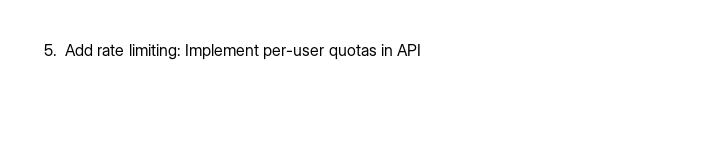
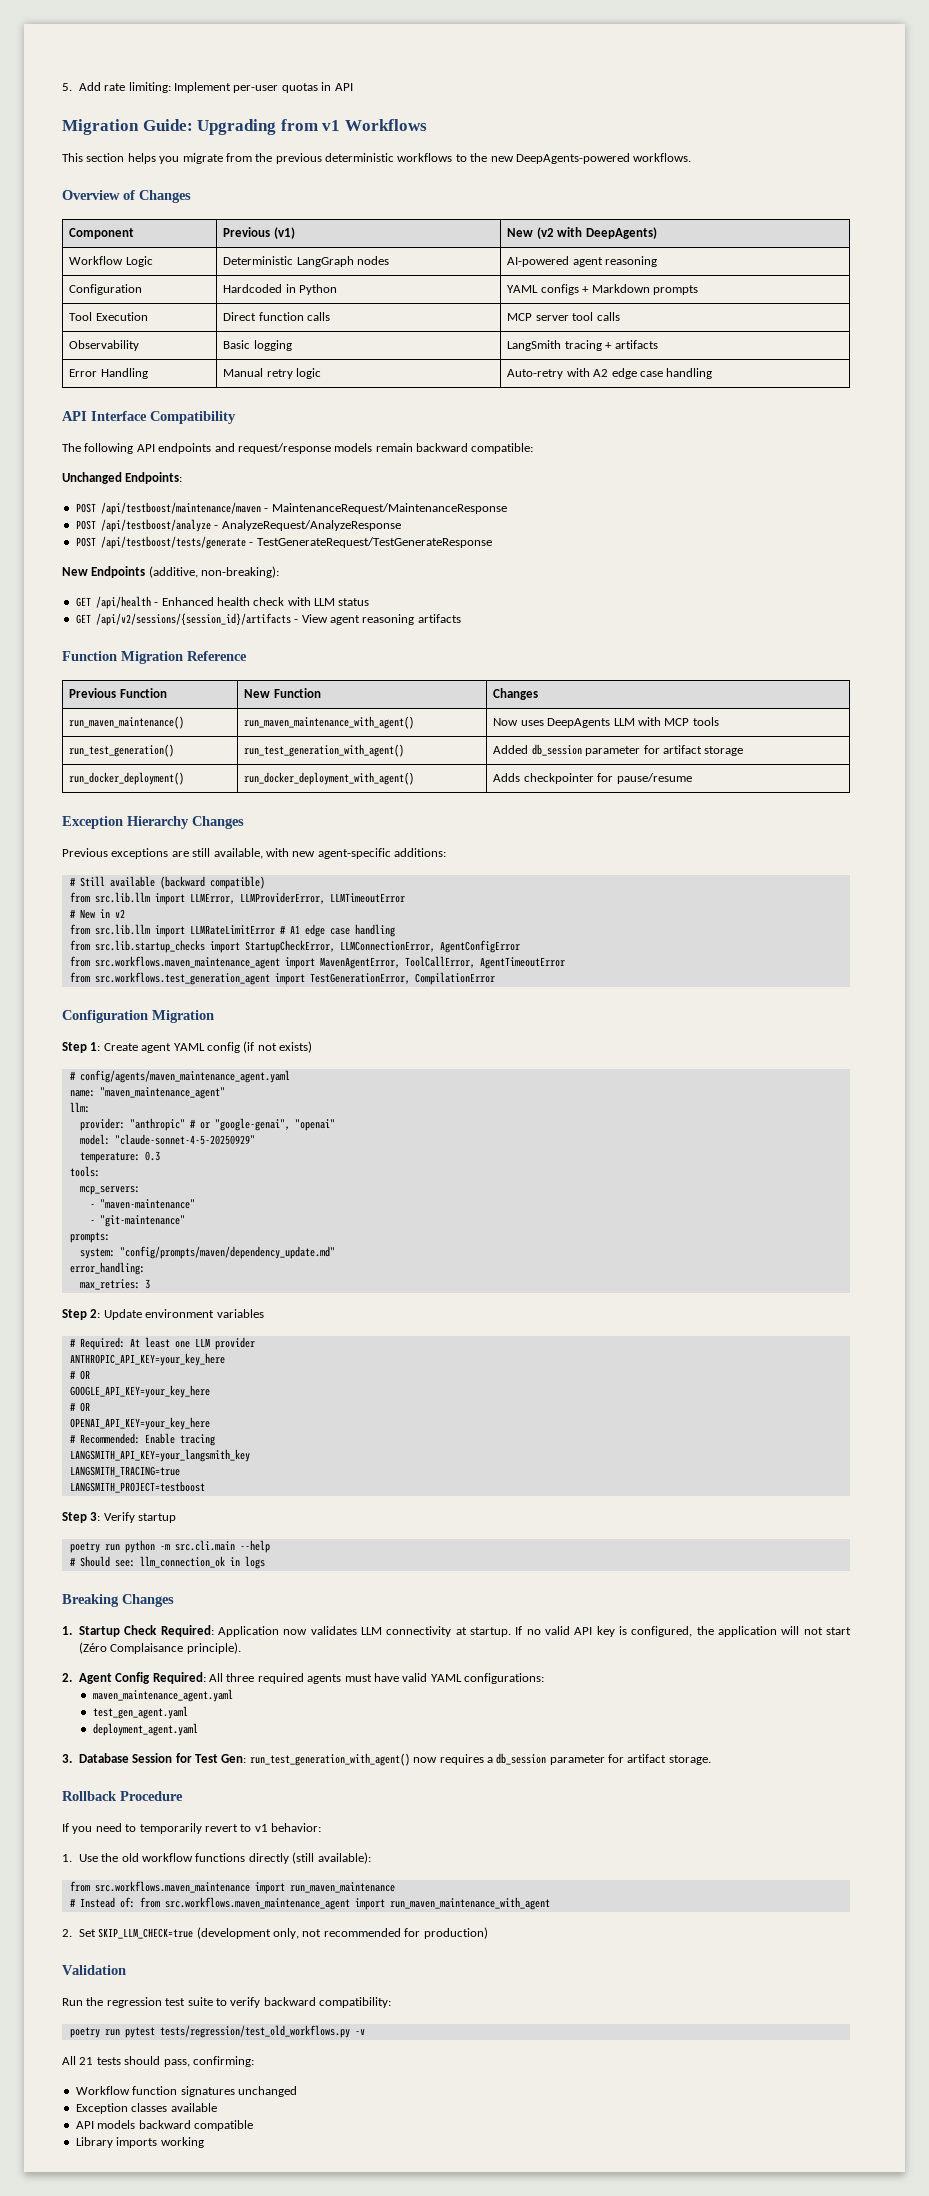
(422, 50) none -> [62,119,427,135] [62,153,692,164] [62,190,191,203] [69,228,135,239] [223,227,295,239] [507,227,657,239] [69,256,153,267] [223,256,390,267] [507,256,658,267] [69,284,143,295] [223,284,338,295] [507,284,698,295] [69,312,148,321] [223,312,331,321] [507,312,620,321] [69,340,140,351] [223,340,292,351] [507,340,658,351] [69,368,148,379] [223,368,322,379] [507,368,713,379] [62,411,236,424] [62,443,534,454] [62,472,183,484] [75,502,507,515] [75,519,401,532] [75,536,492,549] [62,566,280,578] [75,596,370,609] [75,613,461,626] [62,651,247,664] [69,688,167,698] [244,688,321,698] [493,688,539,700] [69,716,185,729] [244,716,415,729] [493,717,719,728] [69,744,175,757] [244,744,405,757] [493,744,744,756] [69,772,185,785] [244,772,415,785] [493,773,692,784] [62,816,244,829] [62,848,446,859] [69,876,265,889] [69,892,405,905] [69,909,125,919] [69,924,395,937] [69,940,520,953] [69,956,565,969] [69,972,495,985] [62,1010,214,1023] [62,1041,312,1053] [69,1070,290,1083] [69,1087,225,1099] [69,1102,90,1113] [79,1118,335,1131] [79,1134,255,1145] [79,1151,160,1163] [69,1166,100,1177] [79,1186,140,1195] [89,1199,195,1209] [89,1215,185,1227] [69,1232,110,1243] [79,1246,335,1259] [69,1262,145,1275] [79,1279,150,1290] [62,1309,264,1320] [69,1337,255,1350] [69,1353,225,1366] [69,1370,90,1380] [69,1385,210,1398] [69,1402,90,1412] [69,1417,210,1430] [69,1433,215,1446] [69,1449,250,1462] [69,1466,180,1477] [69,1481,205,1493] [62,1512,177,1523] [69,1540,270,1553] [69,1556,265,1569] [62,1594,174,1607] [62,1625,852,1637] [78,1642,241,1654] [62,1672,545,1684] [92,1689,233,1702] [92,1706,188,1719] [92,1723,198,1736] [62,1753,711,1766] [62,1791,183,1801] [62,1823,321,1834] [62,1852,371,1864] [69,1881,395,1894] [69,1897,550,1910] [62,1927,488,1939] [62,1965,126,1975] [62,1997,391,2008] [69,2025,365,2038] [62,2056,254,2067] [75,2086,297,2097] [75,2103,217,2114] [75,2120,253,2131] [75,2137,204,2148] // Migration Guide: Upgrading from v1 Workflows // This section helps you migrate from the previous deterministic workflows to the new DeepAgents-powered workflows. // Overview of Changes // Component | Previous (v1) | New (v2 with DeepAgents) // Workflow Logic | Deterministic LangGraph nodes | AI-powered agent reasoning // Configuration | Hardcoded in Python | YAML configs + Markdown prompts // Tool Execution | Direct function calls | MCP server tool calls // Observability | Basic logging | LangSmith tracing + artifacts // Error Handling | Manual retry logic | Auto-retry with A2 edge case handling // API Interface Compatibility // The following API endpoints and request/response models remain backward compatible: // Unchanged Endpoints: // POST /api/testboost/maintenance/maven - MaintenanceRequest/MaintenanceResponse // POST /api/testboost/analyze - AnalyzeRequest/AnalyzeResponse // POST /api/testboost/tests/generate - TestGenerateRequest/TestGenerateResponse // New Endpoints (additive, non-breaking): // GET /api/health - Enhanced health check with LLM status // GET /api/v2/sessions/{session_id}/artifacts - View agent reasoning artifacts // Function Migration Reference // Previous Function | New Function | Changes // run_maven_maintenance() | run_maven_maintenance_with_agent() | Now uses DeepAgents LLM with MCP tools // run_test_generation() | run_test_generation_with_agent() | Added db_session parameter for artifact storage // run_docker_deployment() | run_docker_deployment_with_agent() | Adds checkpointer for pause/resume // Exception Hierarchy Changes // Previous exceptions are still available, with new agent-specific additions: // # Still available (backward compatible) // from src.lib.llm import LLMError, LLMProviderError, LLMTimeoutError // # New in v2 // from src.lib.llm import LLMRateLimitError # A1 edge case handling // from src.lib.startup_checks import StartupCheckError, LLMConnectionError, AgentConfigError // from src.workflows.maven_maintenance_agent import MavenAgentError, ToolCallError, AgentTimeoutError // from src.workflows.test_generation_agent import TestGenerationError, CompilationError // Configuration Migration // Step 1: Create agent YAML config (if not exists) // # config/agents/maven_maintenance_agent.yaml // name: "maven_maintenance_agent" // llm: // provider: "anthropic" # or "google-genai", "openai" // model: "claude-sonnet-4-5-20250929" // temperature: 0.3 // tools: // mcp_servers: // - "maven-maintenance" // - "git-maintenance" // prompts: // system: "config/prompts/maven/dependency_update.md" // error_handling: // max_retries: 3 // Step 2: Update environment variables // # Required: At least one LLM provider // ANTHROPIC_API_KEY=your_key_here // # OR // GOOGLE_API_KEY=your_key_here // # OR // OPENAI_API_KEY=your_key_here // # Recommended: Enable tracing // LANGSMITH_API_KEY=your_langsmith_key // LANGSMITH_TRACING=true // LANGSMITH_PROJECT=testboost // Step 3: Verify startup // poetry run python -m src.cli.main --help // # Should see: llm_connection_ok in logs // Breaking Changes // 1. Startup Check Required: Application now validates LLM connectivity at startup. If no valid API key is configured, the application will not start (Zéro Complaisance principle). // 2. Agent Config Required: All three required agents must have valid YAML configurations: // maven_maintenance_agent.yaml // test_gen_agent.yaml // deployment_agent.yaml // 3. Database Session for Test Gen: run_test_generation_with_agent() now requires a db_session parameter for artifact storage. // Rollback Procedure // If you need to temporarily revert to v1 behavior: // 1. Use the old workflow functions directly (still available): // from src.workflows.maven_maintenance import run_maven_maintenance // # Instead of: from src.workflows.maven_maintenance_agent import run_maven_maintenance_with_agent // 2. Set SKIP_LLM_CHECK=true (development only, not recommended for production) // Validation // Run the regression test suite to verify backward compatibility: // poetry run pytest tests/regression/test_old_workflows.py -v // All 21 tests should pass, confirming: // Workflow function signatures unchanged // Exception classes available // API models backward compatible // Library imports working

